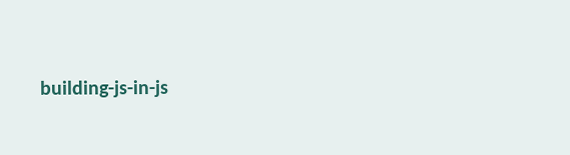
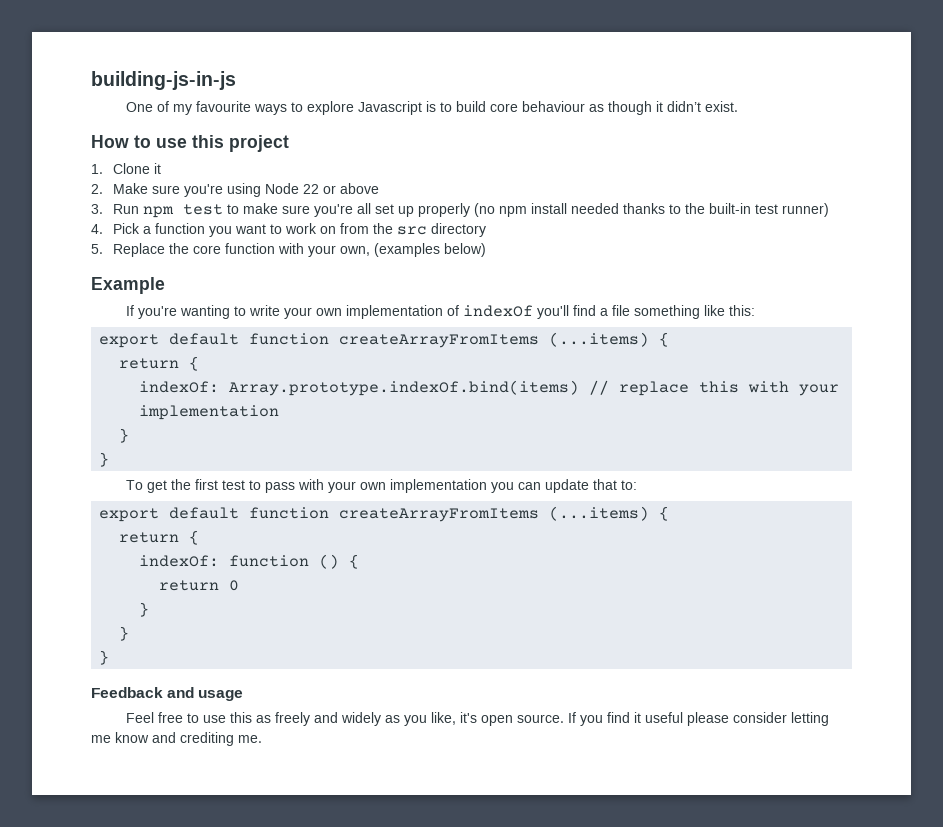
(169, 88) none -> [125,101,738,115] [91,135,289,152] [91,163,161,174] [91,183,379,197] [91,203,829,218] [91,223,486,237] [91,243,486,257] [91,277,165,294] [125,305,755,319] [99,332,670,348] [119,356,200,371] [139,380,840,396] [139,405,280,420] [119,428,130,443] [99,452,110,467] [125,479,637,493] [99,506,670,522] [119,530,200,545] [139,554,360,569] [159,580,240,591] [139,602,150,617] [119,626,130,641] [99,650,110,665] [91,687,244,701] [125,712,829,726] [91,732,262,746] // One of my favourite ways to explore Javascript is to build core behaviour as though it didn’t exist. // How to use this project // 1. Clone it // 2. Make sure you're using Node 22 or above // 3. Run npm test to make sure you're all set up properly (no npm install needed thanks to the built-in test runner) // 4. Pick a function you want to work on from the src directory // 5. Replace the core function with your own, (examples below) // Example // If you're wanting to write your own implementation of indexOf you'll find a file something like this: // export default function createArrayFromItems (...items) { // return { // indexOf: Array.prototype.indexOf.bind(items) // replace this with your implementation // } // } // To get the first test to pass with your own implementation you can update that to: // export default function createArrayFromItems (...items) { // return { // indexOf: function () { // return 0 // } // } // } // Feedback and usage // Feel free to use this as freely and widely as you like, it's open source. If you find it useful please consider letting me know and crediting me.

